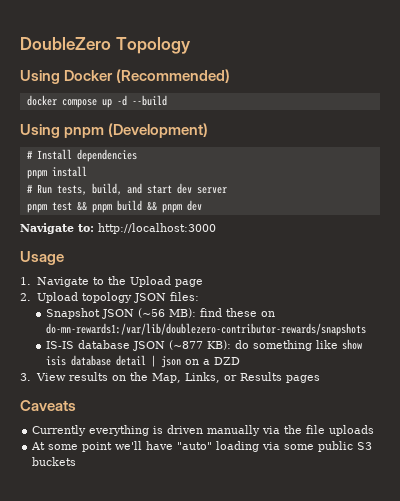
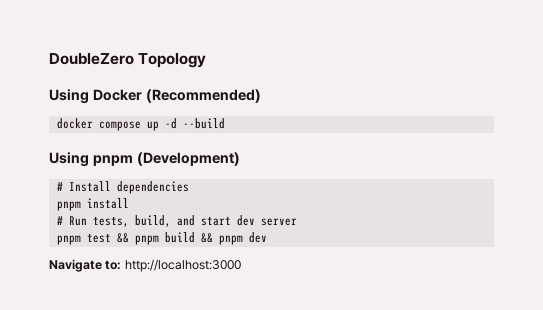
[20,251,64,265] [20,276,203,287] [20,292,199,303] [45,308,275,319] [45,323,366,336] [45,339,362,351] [45,355,240,368] [20,372,320,383] [20,400,76,411] [32,425,375,436] [31,441,373,452] [32,457,77,466] // Usage // 1. Navigate to the Upload page // 2. Upload topology JSON files: // Snapshot JSON (~56 MB): find these on do-mn-rewards1:/var/lib/doublezero-contributor-rewards/snapshots // IS-IS database JSON (~877 KB): do something like show isis database detail | json on a DZD // 3. View results on the Map, Links, or Results pages // Caveats // Currently everything is driven manually via the file uploads // At some point we'll have "auto" loading via some public S3 buckets -> (241, 265) none

